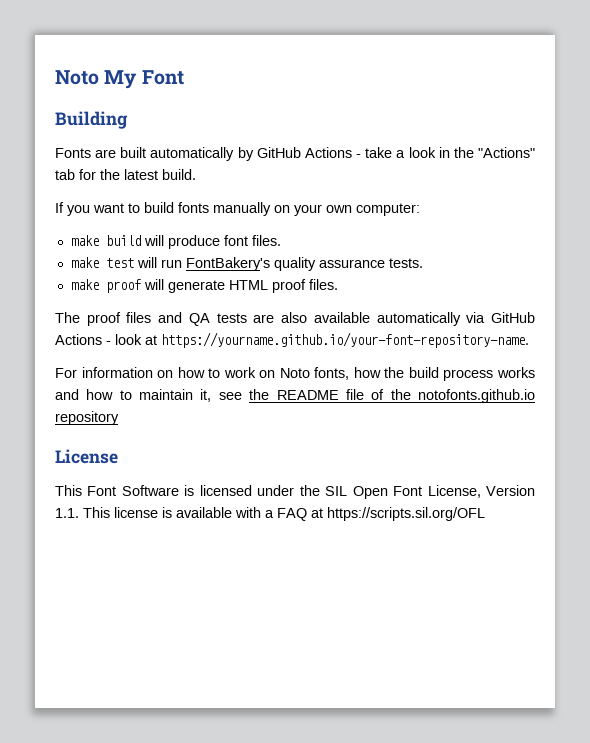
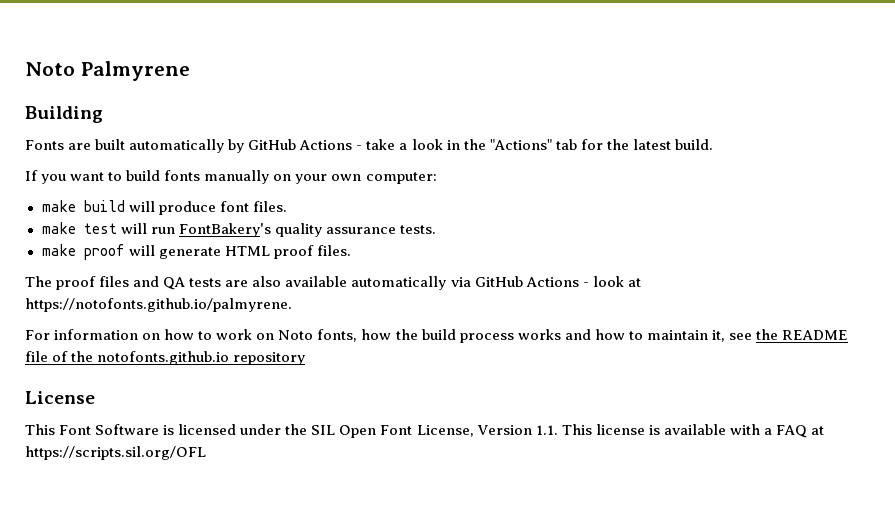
[55,70,184,89] Noto My Font -> [25,61,190,81] Noto Palmyrene
[161,332,529,348] https://yourname.github.io/your-font-repository-name. -> [25,298,292,312] https://notofonts.github.io/palmyrene.

